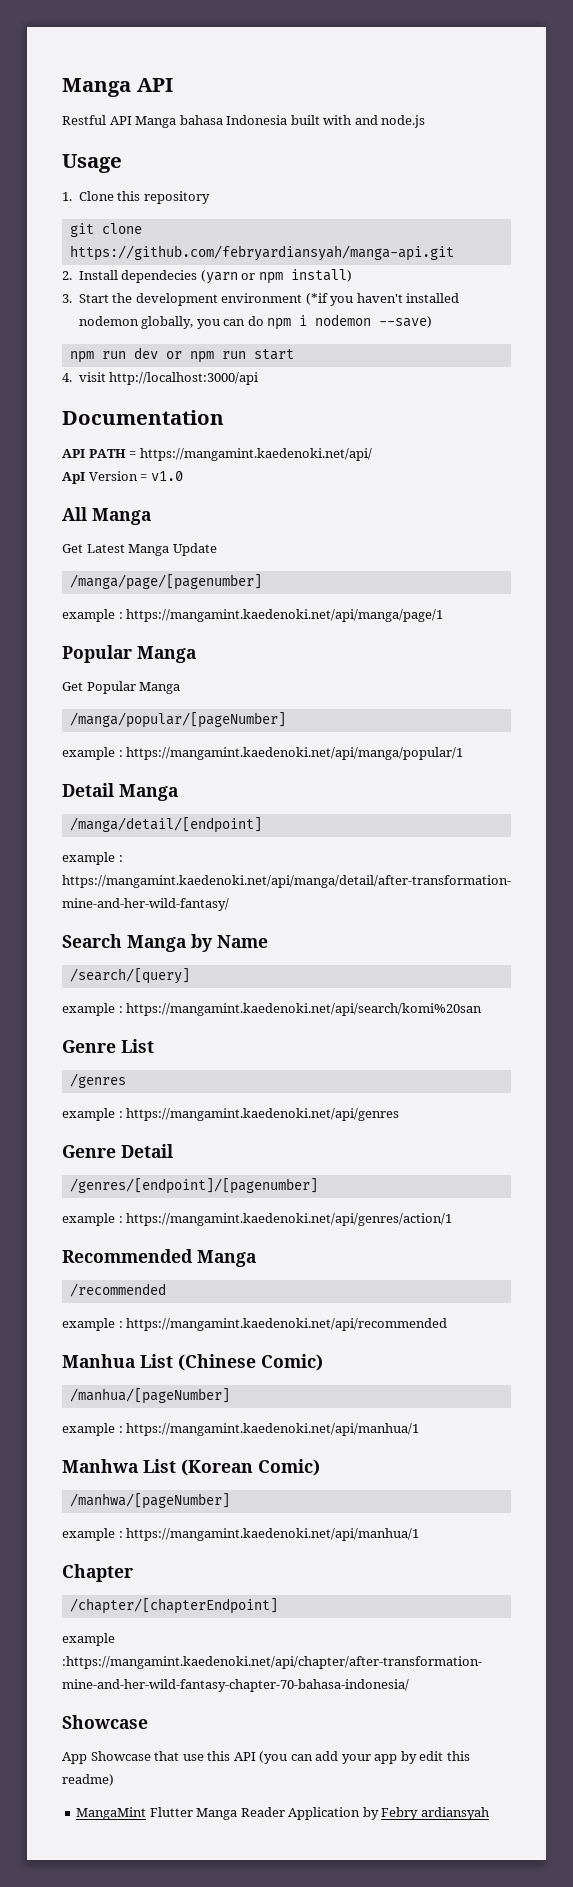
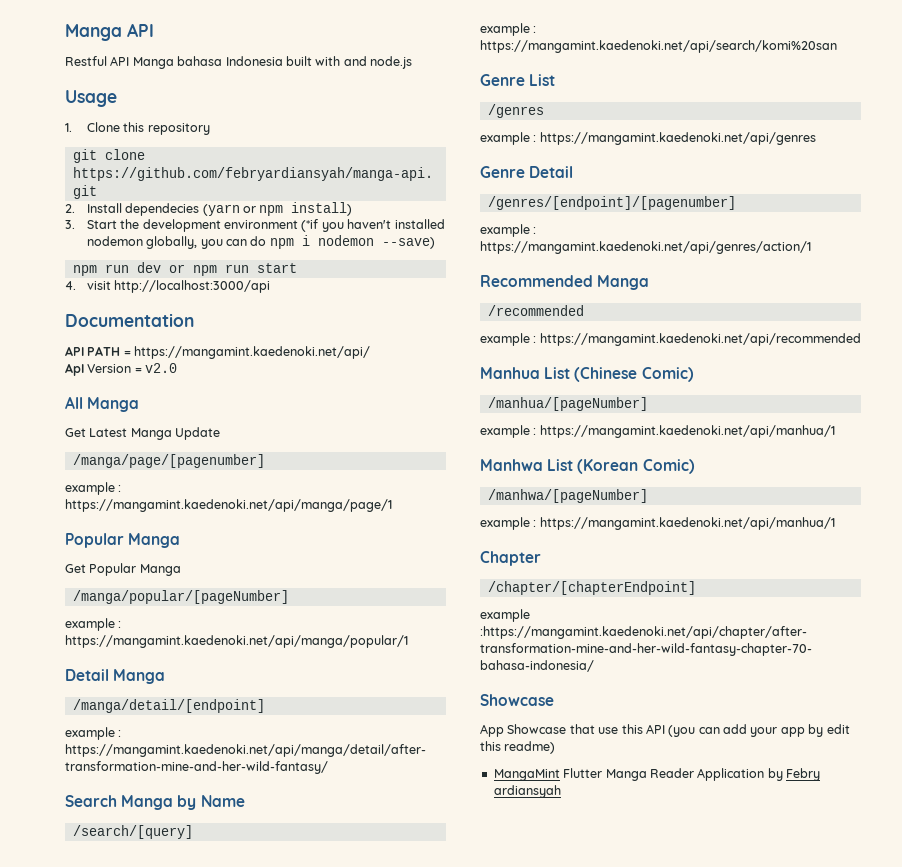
[150,471,183,481] v1.0 -> [145,363,178,373] v2.0

